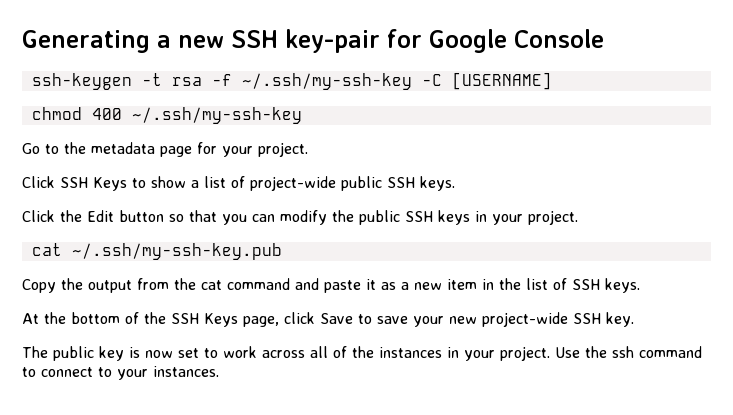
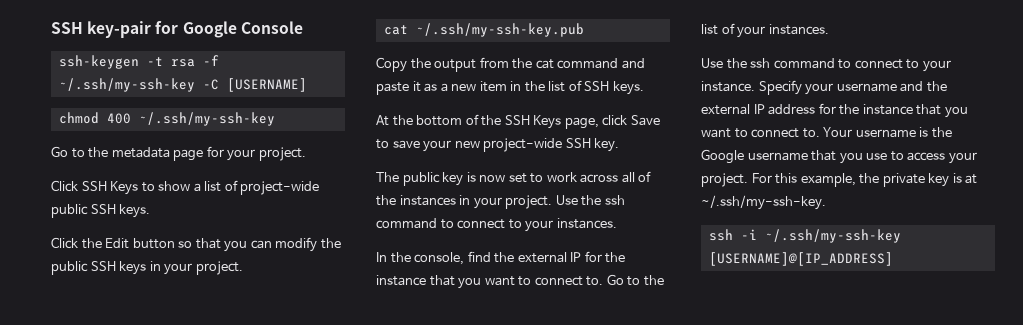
[22,30,224,53] Generating a new -> (51, 28) none
(219, 371) none -> [376,251,626,265] [376,274,664,289] [701,23,829,38] [701,58,951,72] [701,80,947,95] [701,103,968,118] [701,127,952,138] [701,149,977,164] [701,173,978,187] [701,195,826,210] [708,229,901,243] [708,252,893,266] // In the console, find the external IP for the instance that you want to connect to. Go to the list of your instances. // Use the ssh command to connect to your instance. Specify your username and the external IP address for the instance that you want to connect to. Your username is the Google username that you use to access your project. For this example, the private key is at ~/.ssh/my-ssh-key. // ssh -i ~/.ssh/my-ssh-key [USERNAME]@[IP_ADDRESS]

